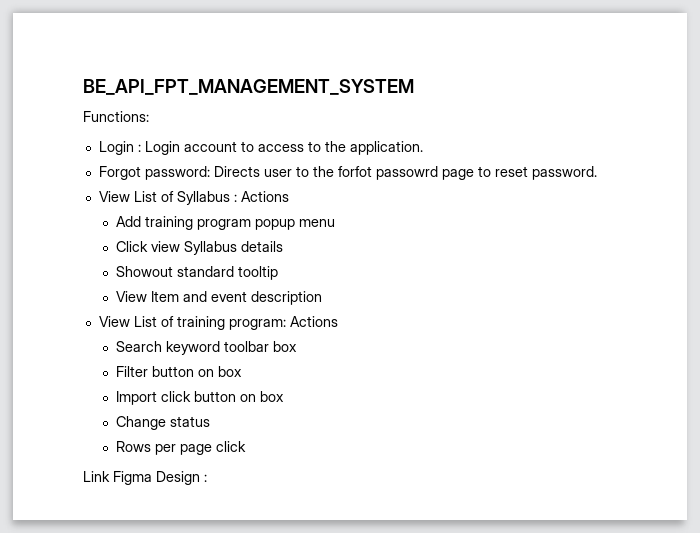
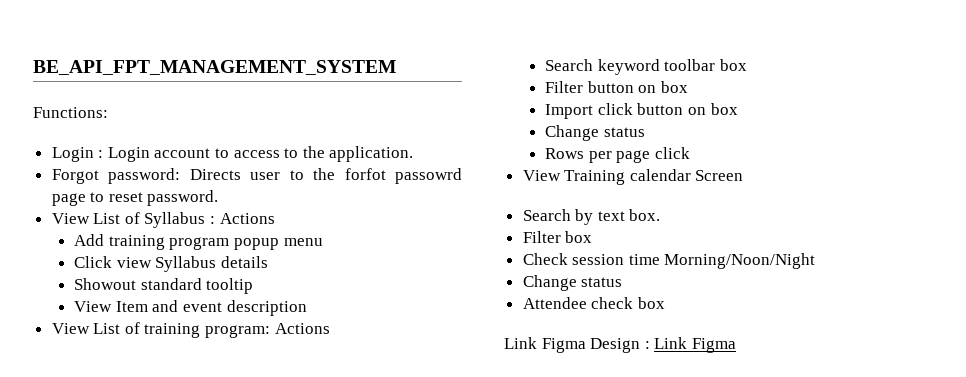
(246, 446) none -> [522,169,744,185] [522,209,661,225] [522,231,593,243] [522,253,816,269] [522,275,623,291] [522,297,665,309] // View Training calendar Screen // Search by text box. // Filter box // Check session time Morning/Noon/Night // Change status // Attendee check box
(207, 478) none -> [654,337,736,353] Link Figma

